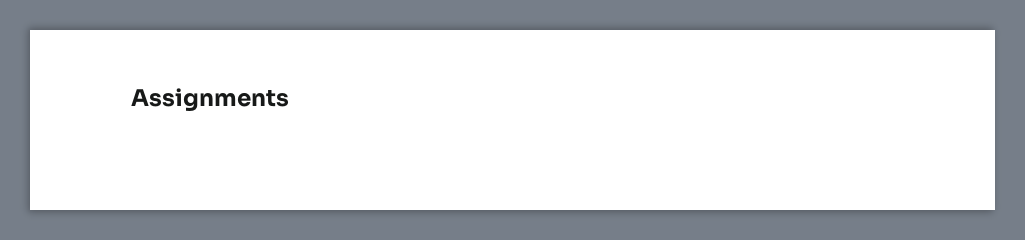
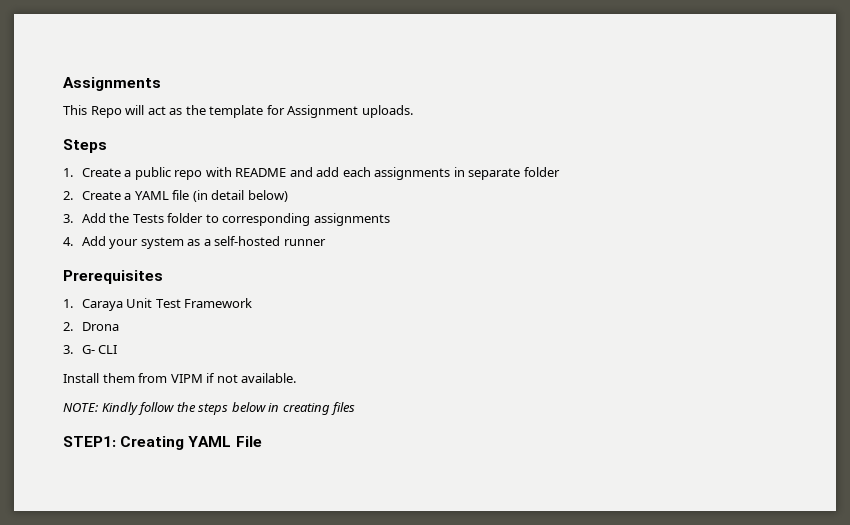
(289, 100) none -> [63,105,413,118] [63,139,107,153] [63,167,560,180] [63,190,288,202] [63,213,390,226] [63,236,326,249] [63,270,163,284] [63,298,253,311] [63,322,119,331] [63,345,118,354] [63,373,297,383] [63,402,356,415] [63,436,262,450] // This Repo will act as the template for Assignment uploads. // Steps // 1. Create a public repo with README and add each assignments in separate folder // 2. Create a YAML file (in detail below) // 3. Add the Tests folder to corresponding assignments // 4. Add your system as a self-hosted runner // Prerequisites // 1. Caraya Unit Test Framework // 2. Drona // 3. G- CLI // Install them from VIPM if not available. // NOTE: Kindly follow the steps below in creating files // STEP1: Creating YAML File

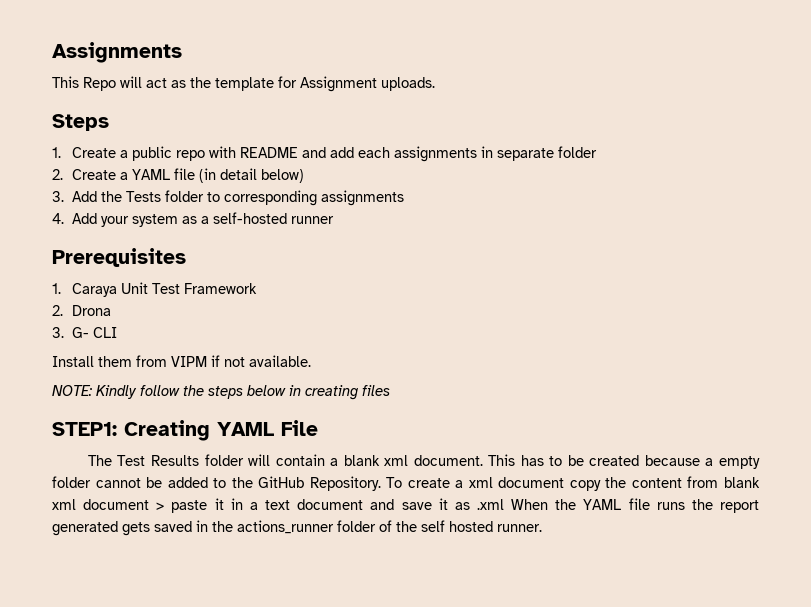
(262, 441) none -> [87,454,760,469] [52,476,760,491] [52,498,759,513] [52,520,542,536] // The Test Results folder will contain a blank xml document. This has to be created because a empty folder cannot be added to the GitHub Repository. To create a xml document copy the content from blank xml document > paste it in a text document and save it as .xml When the YAML file runs the report generated gets saved in the actions_runner folder of the self hosted runner.

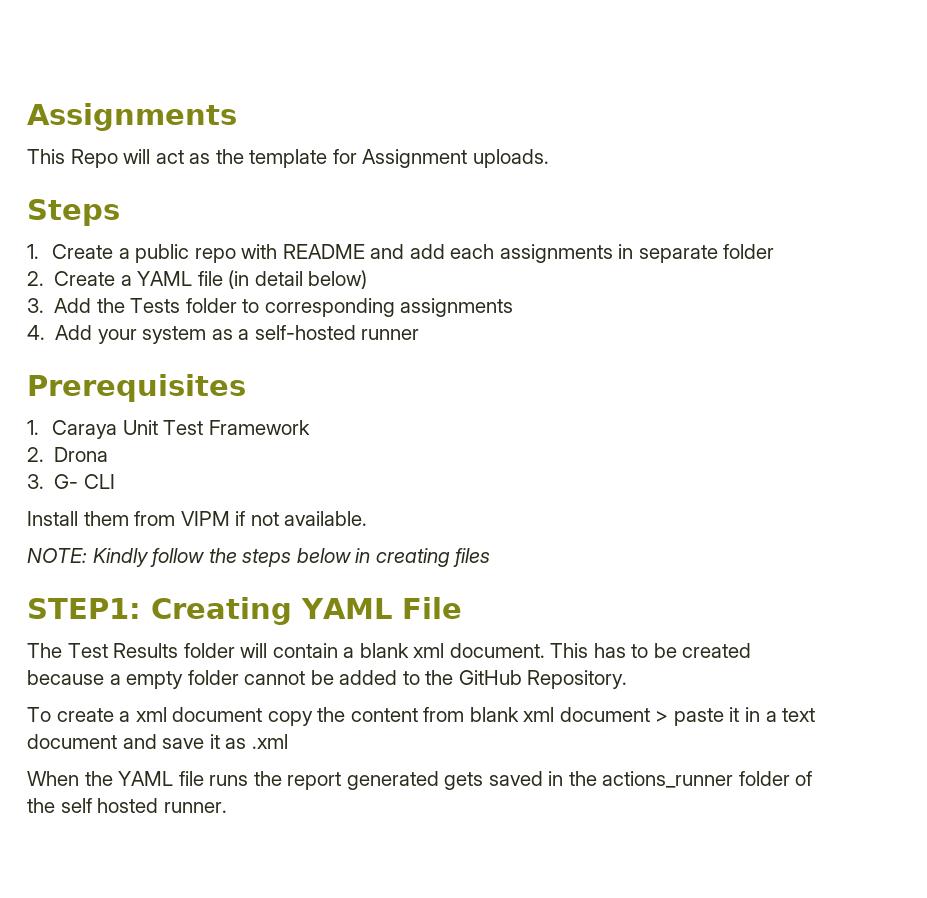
(381, 483) none -> (628, 679) //
(504, 504) none -> (288, 741) //

